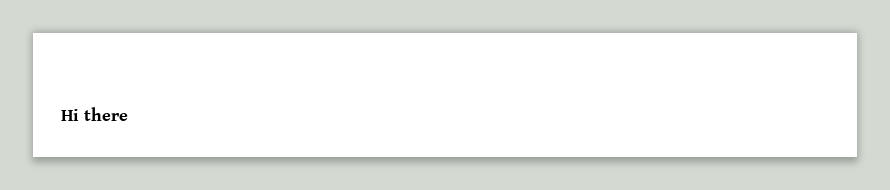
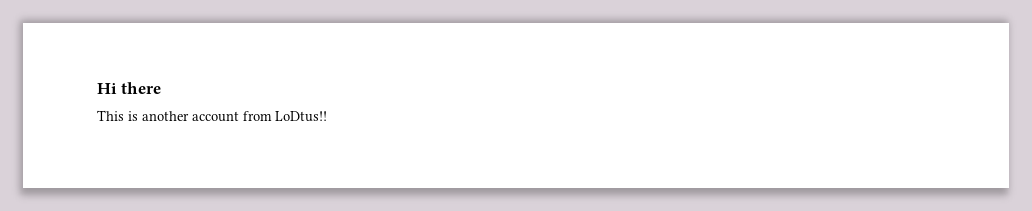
(128, 114) none -> [97,110,327,122] // This is another account from LoDtus!!

